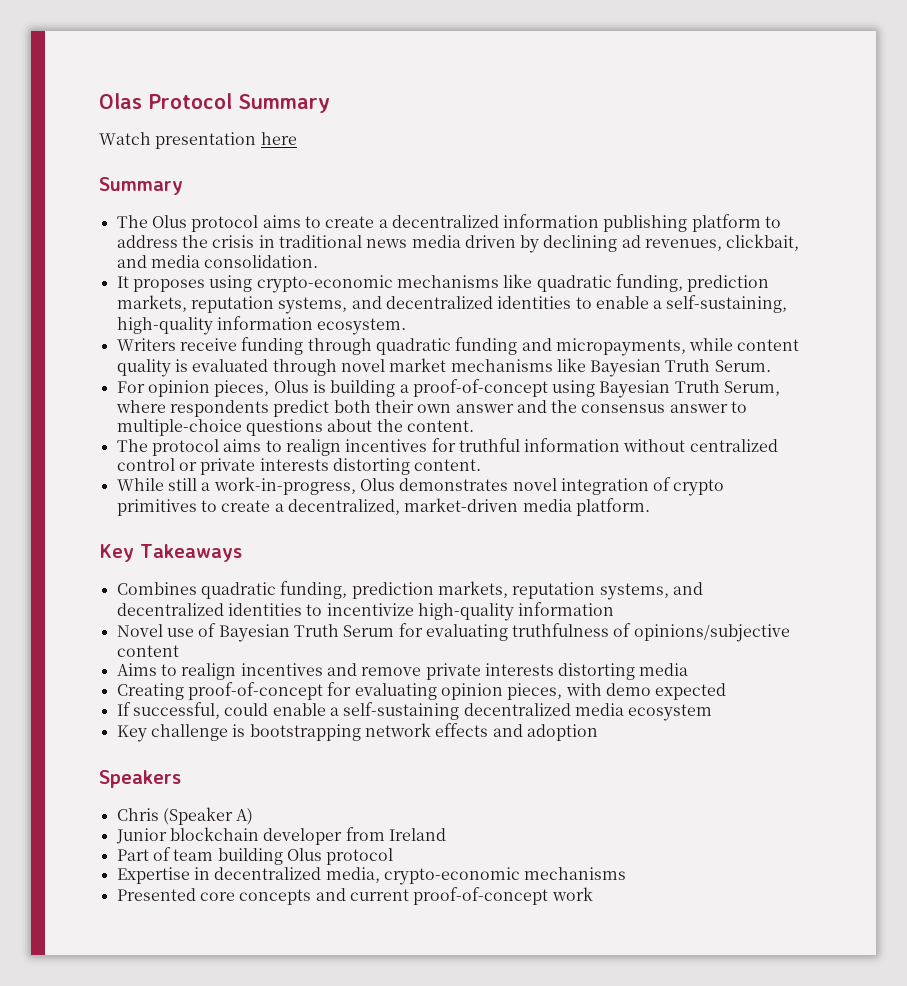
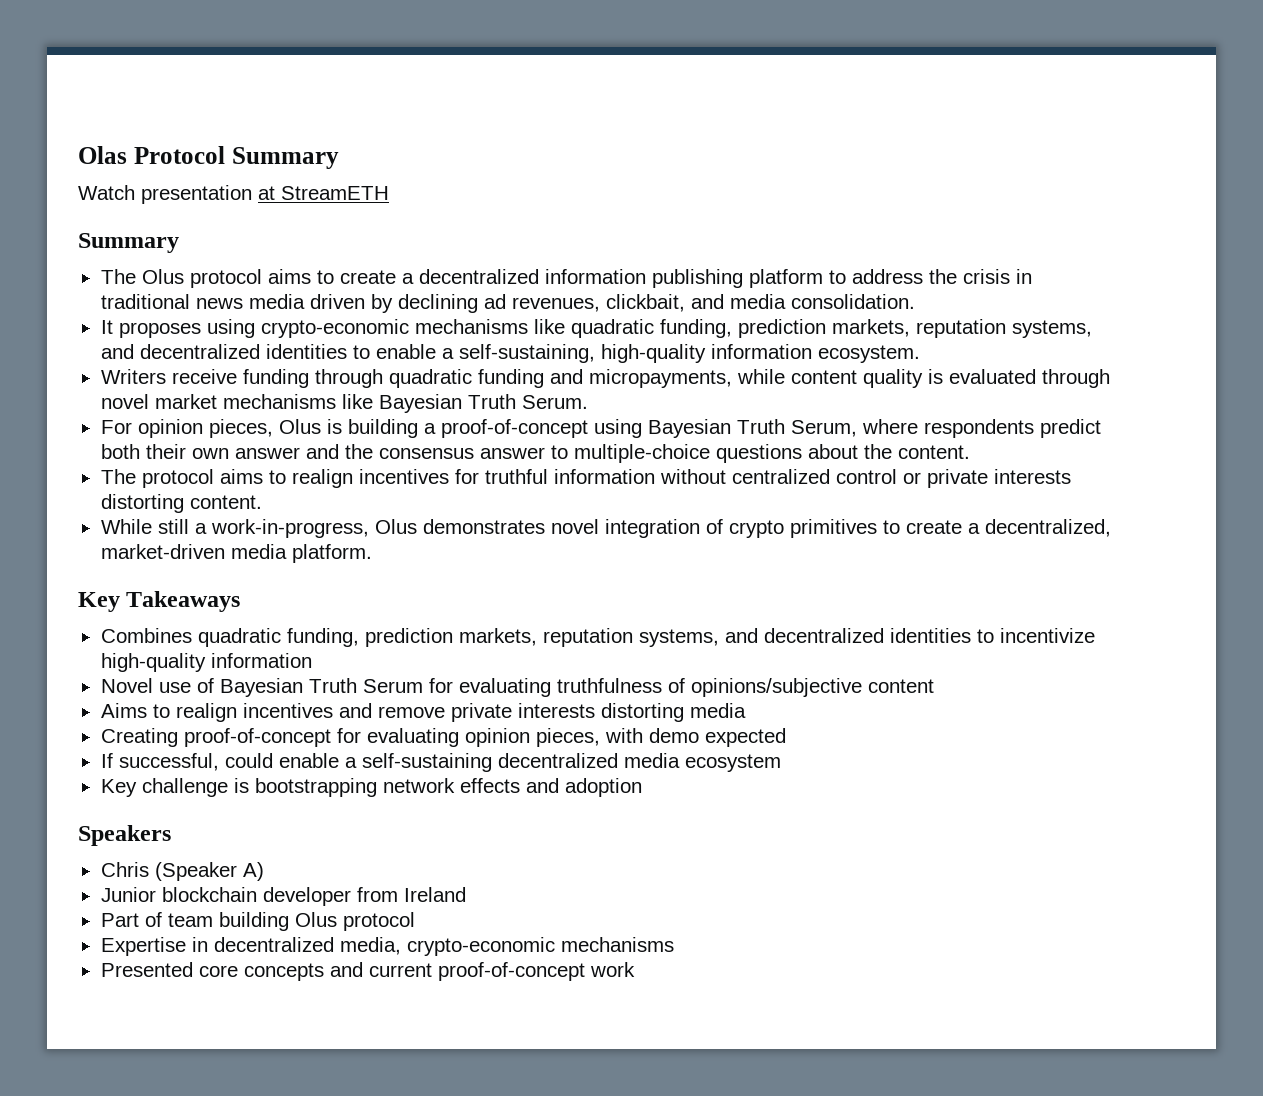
[260,132,297,145] here -> [258,186,389,200] at StreamETH

